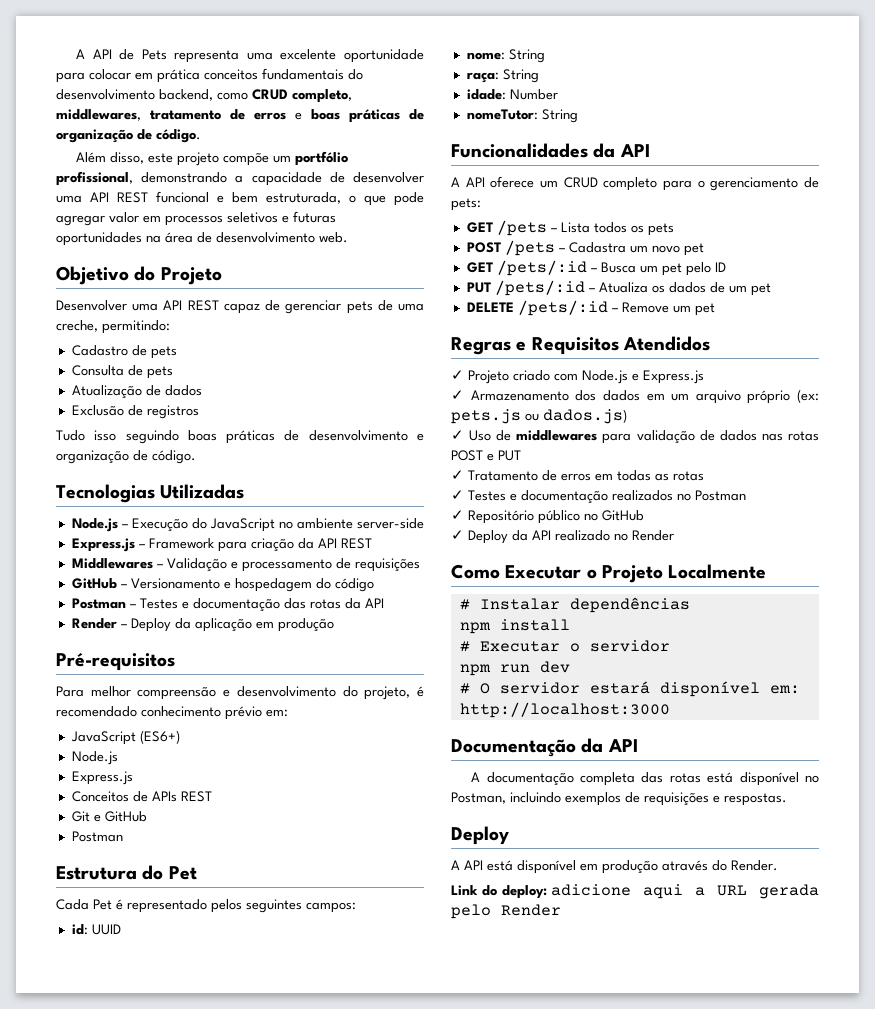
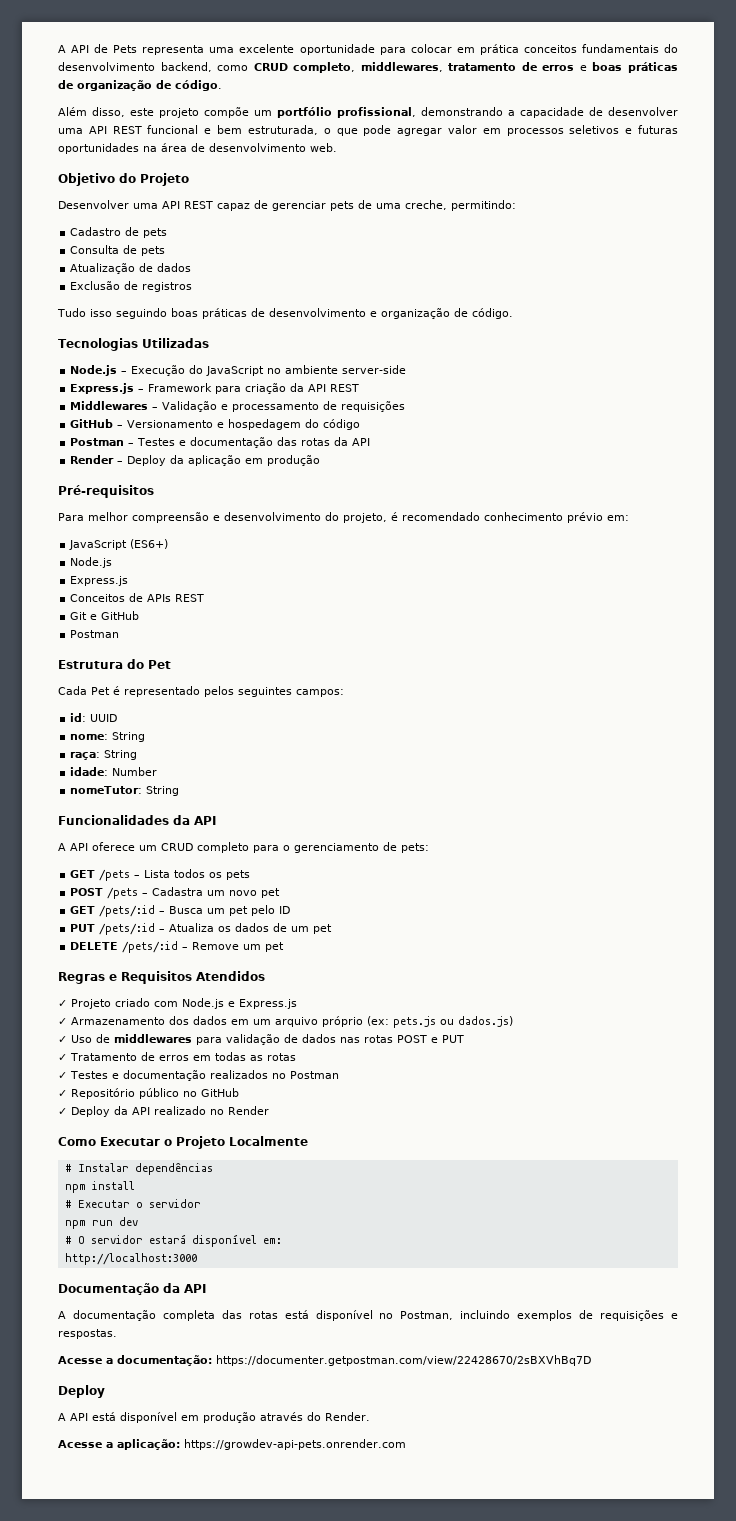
(787, 799) none -> [58,1355,591,1366] // Acesse a documentação: https://documenter.getpostman.com/view/22428670/2sBXVhBq7D
[451,884,819,899] [451,904,561,919] Link do deploy: adicione aqui a URL gerada pelo Render -> [58,1439,406,1450] Acesse a aplicação: https://growdev-api-pets.onrender.com

